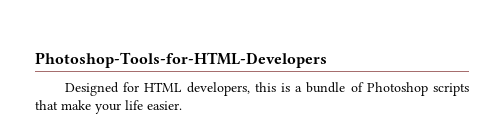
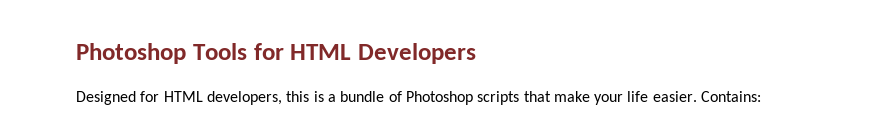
[35,52,327,68] Photoshop-Tools-for-HTML-Developers -> [76,43,476,64] Photoshop Tools for HTML Developers
(182, 105) none -> [701,91,762,102] Contains:

